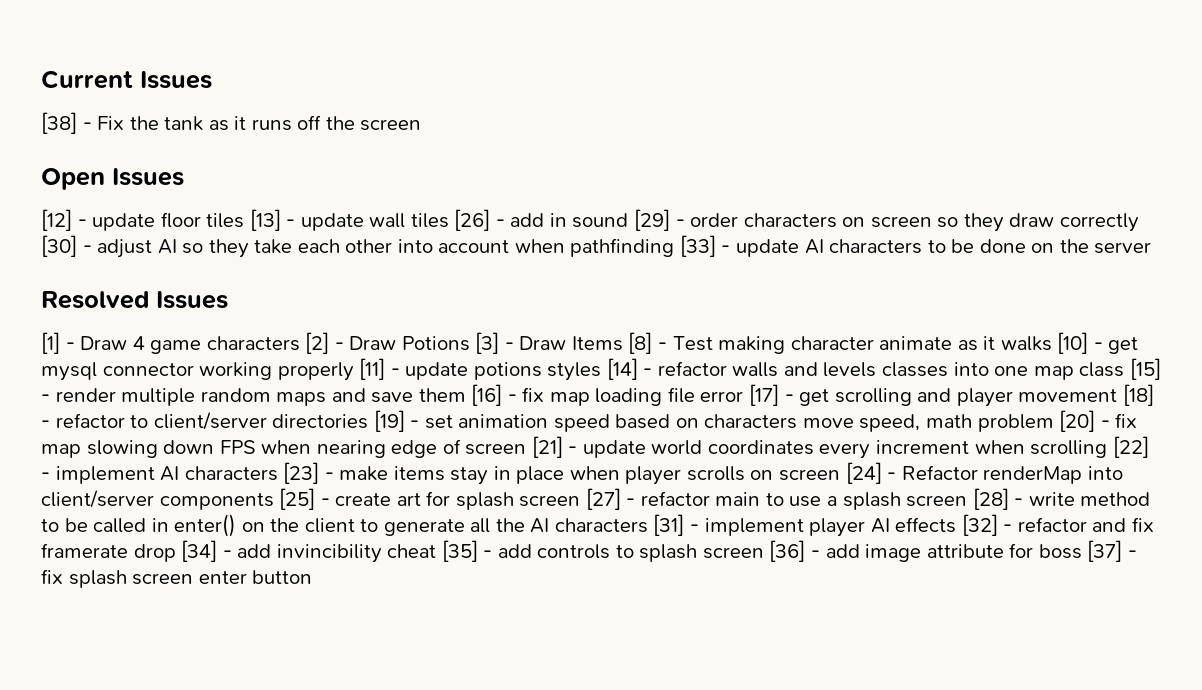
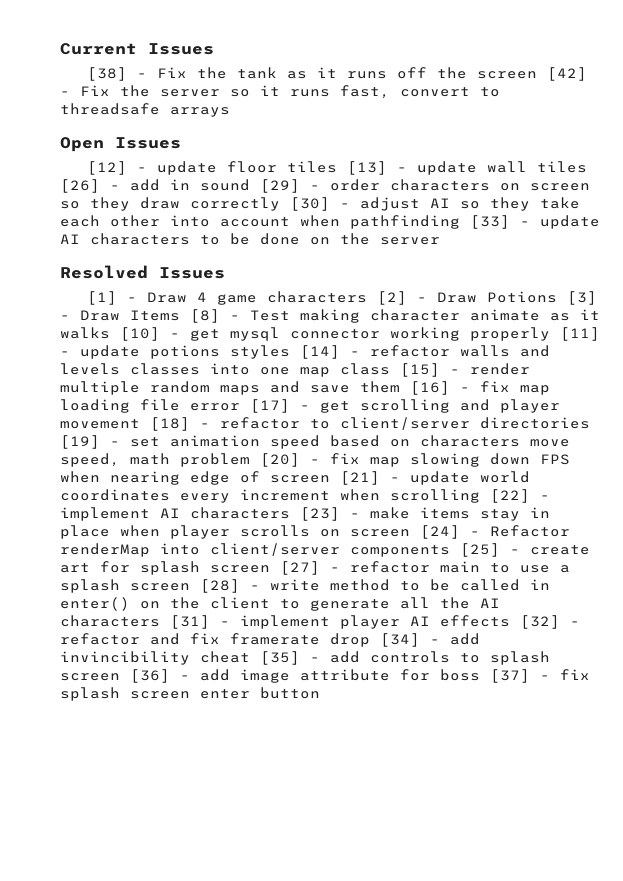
(422, 125) none -> [547,67,588,81] [60,85,500,99] [60,103,230,117] [42] - Fix the server so it runs fast, convert to threadsafe arrays

